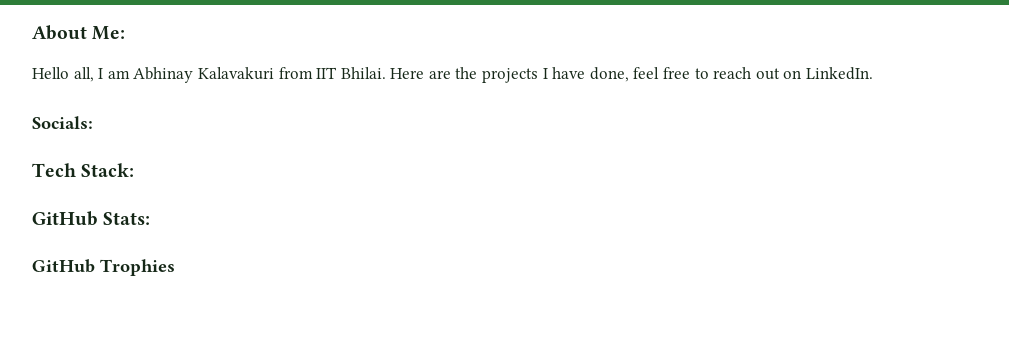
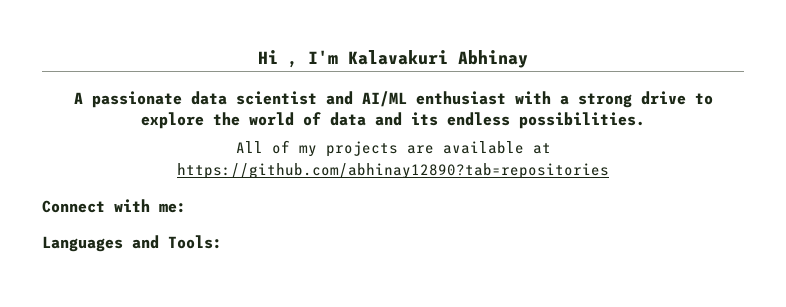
[32,25,126,40] [32,67,873,83] [32,116,93,129] [32,163,135,177] [32,211,151,226] [32,259,175,276] About Me: // Hello all, I am Abhinay Kalavakuri from IIT Bhilai. Here are the projects I have done, feel free to reach out on LinkedIn. // Socials: // Tech Stack: // GitHub Stats: // GitHub Trophies -> [258,50,528,68] [73,91,713,108] [141,112,645,129] [235,140,551,157] [177,163,609,179] [42,199,186,213] [42,235,222,252] Hi , I'm Kalavakuri Abhinay // A passionate data scientist and AI/ML enthusiast with a strong drive to explore the world of data and its endless possibilities. // All of my projects are available at https://github.com/abhinay12890?tab=repositories // Connect with me: // Languages and Tools:

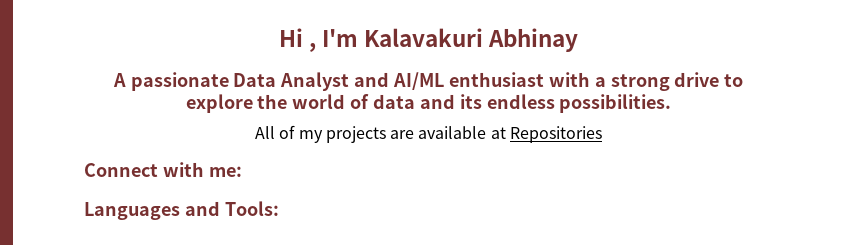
[190,91,317,105] data scientist -> [233,72,350,91] Data Analyst
[177,163,609,179] https://github.com/abhinay12890?tab=repositories -> [510,126,603,143] Repositories

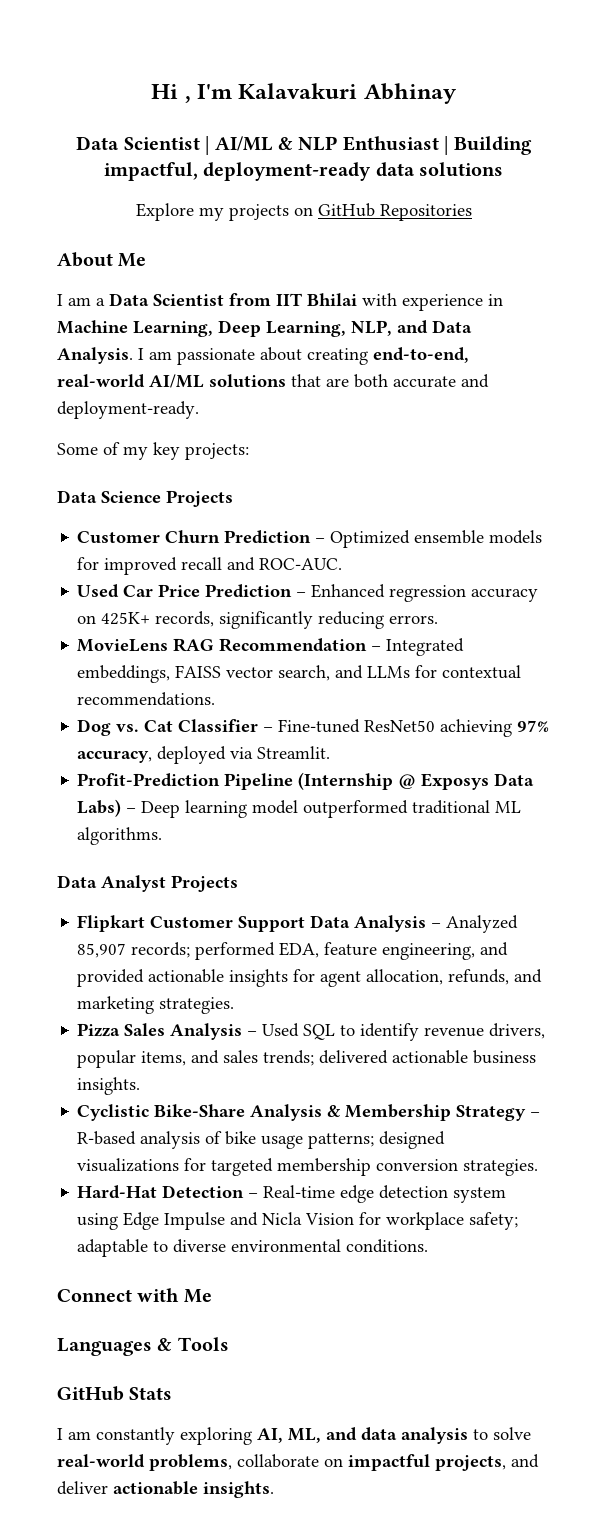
[112,72,744,91] [185,94,672,113] [254,125,603,143] A passionate Data Analyst and AI/ML enthusiast with a strong drive to explore the world of data and its endless possibilities. // All of my projects are available at Repositories -> [76,136,532,155] [103,162,504,181] [135,203,472,221] [57,252,147,267] [57,293,503,311] [57,320,472,337] [57,347,469,365] [57,374,489,388] [57,401,199,419] [57,442,249,460] [57,490,233,507] [77,530,543,548] [77,557,343,575] [77,584,539,602] [77,611,439,629] [77,638,465,656] [77,665,522,683] [77,692,216,706] [77,719,550,737] [77,746,331,764] [77,772,535,790] [77,799,522,818] [77,827,163,845] [57,875,238,892] [77,915,519,933] [77,942,509,960] [77,969,543,987] [77,996,235,1014] [77,1023,546,1041] [77,1050,537,1068] [77,1077,141,1095] [77,1104,541,1121] [77,1131,446,1149] [77,1158,539,1176] [77,1185,507,1203] [77,1212,519,1230] [77,1239,429,1257] Data Scientist | AI/ML & NLP Enthusiast | Building impactful, deployment-ready data solutions // Explore my projects on GitHub Repositories // About Me // I am a Data Scientist from IIT Bhilai with experience in Machine Learning, Deep Learning, NLP, and Data Analysis. I am passionate about creating end-to-end, real-world AI/ML solutions that are both accurate and deployment-ready. // Some of my key projects: // Data Science Projects // Customer Churn Prediction – Optimized ensemble models for improved recall and ROC-AUC. // Used Car Price Prediction – Enhanced regression accuracy on 425K+ records, significantly reducing errors. // MovieLens RAG Recommendation – Integrated embeddings, FAISS vector search, and LLMs for contextual recommendations. // Dog vs. Cat Classifier – Fine-tuned ResNet50 achieving 97% accuracy, deployed via Streamlit. // Profit-Prediction Pipeline (Internship @ Exposys Data Labs) – Deep learning model outperformed traditional ML algorithms. // Data Analyst Projects // Flipkart Customer Support Data Analysis – Analyzed 85,907 records; performed EDA, feature engineering, and provided actionable insights for agent allocation, refunds, and marketing strategies. // Pizza Sales Analysis – Used SQL to identify revenue drivers, popular items, and sales trends; delivered actionable business insights. // Cyclistic Bike-Share Analysis & Membership Strategy – R-based analysis of bike usage patterns; designed visualizations for targeted membership conversion strategies. // Hard-Hat Detection – Real-time edge detection system using Edge Impulse and Nicla Vision for workplace safety; adaptable to diverse environmental conditions.
[208,166,242,177] me: -> [183,1289,212,1303] Me
[184,201,279,216] and Tools: -> [157,1337,229,1351] [57,1386,173,1401] [57,1427,531,1445] [57,1454,539,1471] [57,1481,274,1498] & Tools // GitHub Stats // I am constantly exploring AI, ML, and data analysis to solve real-world problems, collaborate on impactful projects, and deliver actionable insights.

